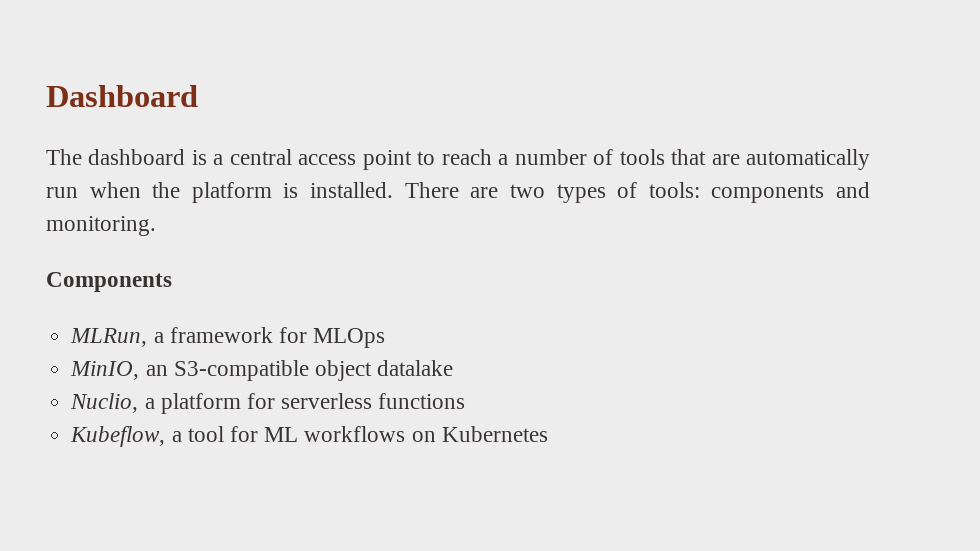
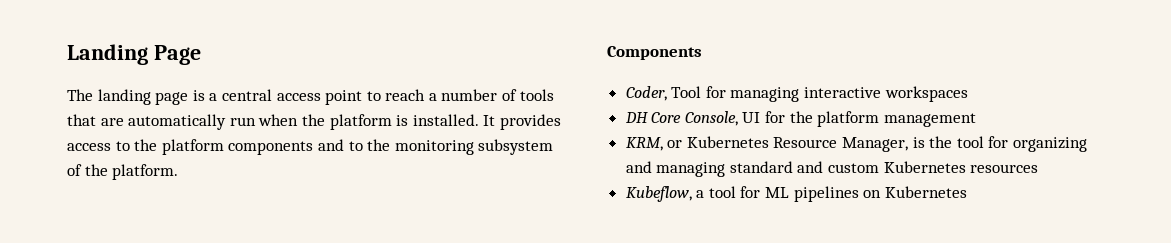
[46,85,198,107] Dashboard -> [67,44,201,65] Landing Page
[88,149,186,165] dashboard -> [97,89,189,105] landing page
[404,182,871,203] [46,216,156,236] [46,272,172,292] [70,327,386,348] [70,360,454,381] [70,393,466,414] There are two types of tools: components and monitoring. // Components // MLRun, a framework for MLOps // MinIO, an S3-compatible object datalake // Nuclio, a platform for serverless functions -> [483,114,561,130] [67,139,554,155] [67,164,179,180] [607,46,702,60] [625,86,968,102] [624,111,976,127] [625,136,1088,152] [625,161,1039,177] It provides access to the platform components and to the monitoring subsystem of the platform. // Components // Coder, Tool for managing interactive workspaces // DH Core Console, UI for the platform management // KRM, or Kubernetes Resource Manager, is the tool for organizing and managing standard and custom Kubernetes resources
[304,426,406,442] workflows -> [793,186,859,202] pipelines

